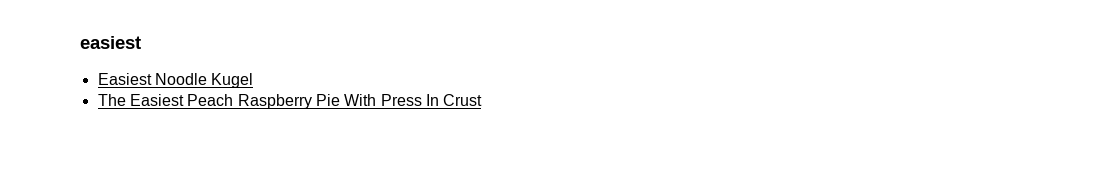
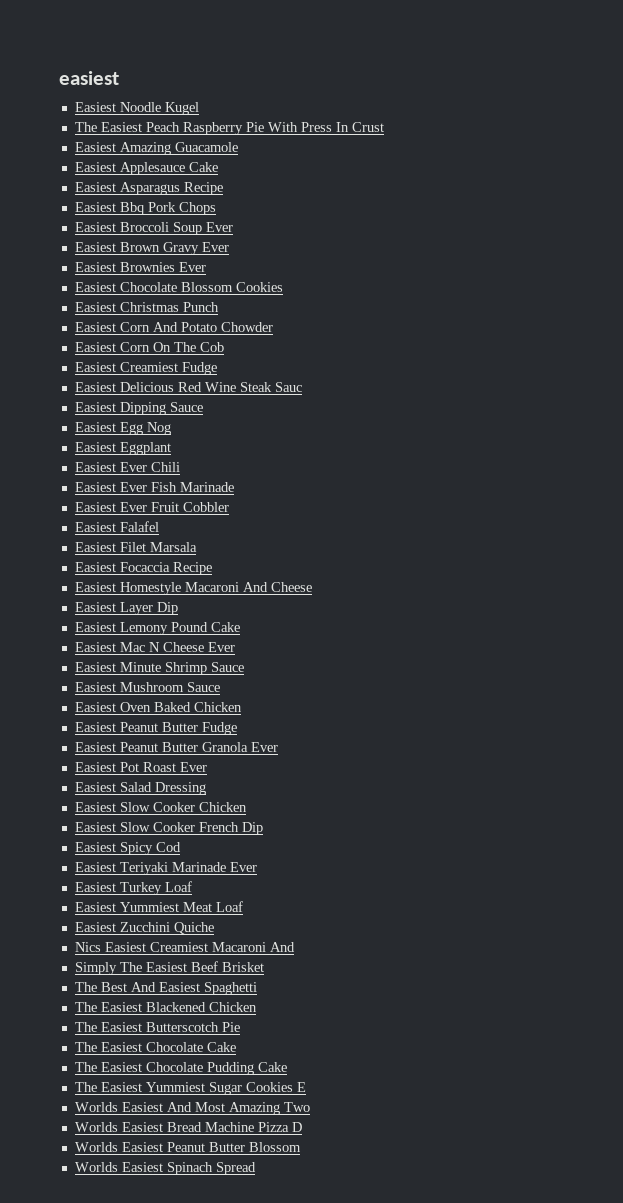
(483, 100) none -> [74,142,238,155] [74,162,218,175] [74,182,223,195] [74,202,216,215] [74,222,233,235] [74,242,229,255] [74,262,206,272] [74,282,283,292] [74,302,219,312] [74,322,273,332] [74,342,224,352] [74,362,217,375] [74,382,302,392] [74,402,203,415] [74,422,171,435] [74,442,171,455] [74,462,180,472] [74,482,234,492] [74,502,229,512] [74,521,159,532] [74,542,197,552] [74,562,212,575] [74,582,312,595] [74,602,178,615] [74,622,240,635] [74,642,235,652] [74,662,244,675] [74,682,220,692] [74,702,242,712] [74,722,237,735] [74,742,278,752] [74,762,207,772] [74,782,206,795] [74,802,247,812] [74,822,263,835] [74,842,181,855] [74,862,257,875] [74,881,192,895] [74,901,243,912] [74,922,214,934] [74,942,295,952] [74,961,264,975] [74,982,257,995] [74,1002,257,1012] [74,1022,240,1032] [74,1042,236,1052] [74,1062,287,1075] [74,1082,306,1095] [74,1102,310,1115] [74,1122,302,1132] [74,1142,301,1152] [74,1162,256,1175] // Easiest Amazing Guacamole // Easiest Applesauce Cake // Easiest Asparagus Recipe // Easiest Bbq Pork Chops // Easiest Broccoli Soup Ever // Easiest Brown Gravy Ever // Easiest Brownies Ever // Easiest Chocolate Blossom Cookies // Easiest Christmas Punch // Easiest Corn And Potato Chowder // Easiest Corn On The Cob // Easiest Creamiest Fudge // Easiest Delicious Red Wine Steak Sauc // Easiest Dipping Sauce // Easiest Egg Nog // Easiest Eggplant // Easiest Ever Chili // Easiest Ever Fish Marinade // Easiest Ever Fruit Cobbler // Easiest Falafel // Easiest Filet Marsala // Easiest Focaccia Recipe // Easiest Homestyle Macaroni And Cheese // Easiest Layer Dip // Easiest Lemony Pound Cake // Easiest Mac N Cheese Ever // Easiest Minute Shrimp Sauce // Easiest Mushroom Sauce // Easiest Oven Baked Chicken // Easiest Peanut Butter Fudge // Easiest Peanut Butter Granola Ever // Easiest Pot Roast Ever // Easiest Salad Dressing // Easiest Slow Cooker Chicken // Easiest Slow Cooker French Dip // Easiest Spicy Cod // Easiest Teriyaki Marinade Ever // Easiest Turkey Loaf // Easiest Yummiest Meat Loaf // Easiest Zucchini Quiche // Nics Easiest Creamiest Macaroni And // Simply The Easiest Beef Brisket // The Best And Easiest Spaghetti // The Easiest Blackened Chicken // The Easiest Butterscotch Pie // The Easiest Chocolate Cake // The Easiest Chocolate Pudding Cake // The Easiest Yummiest Sugar Cookies E // Worlds Easiest And Most Amazing Two // Worlds Easiest Bread Machine Pizza D // Worlds Easiest Peanut Butter Blossom // Worlds Easiest Spinach Spread

